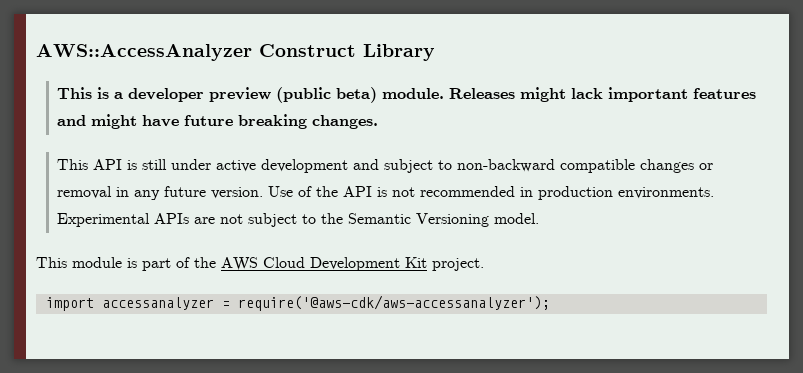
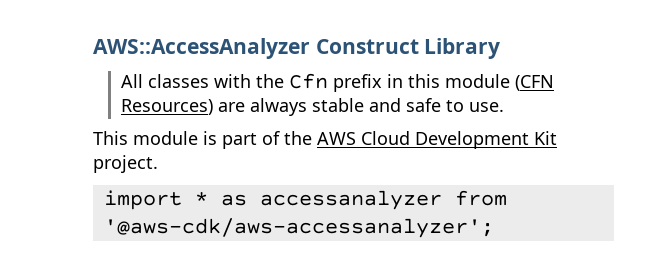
[57,87,757,103] [57,114,379,129] [57,159,714,173] [57,186,715,200] [57,213,540,227] This is a developer preview (public beta) module. Releases might lack important features and might have future breaking changes. // This API is still under active development and subject to non-backward compatible changes or removal in any future version. Use of the API is not recommended in production environments. Experimental APIs are not subject to the Semantic Versioning model. -> [120,73,554,92] [120,98,504,116] All classes with the Cfn prefix in this module (CFN Resources) are always stable and safe to use.
[101,295,550,311] accessanalyzer = require('@aws-cdk/aws-accessanalyzer'); -> [194,190,507,210] [103,218,494,238] * as accessanalyzer from '@aws-cdk/aws-accessanalyzer';

